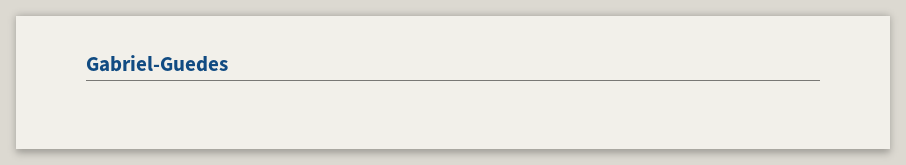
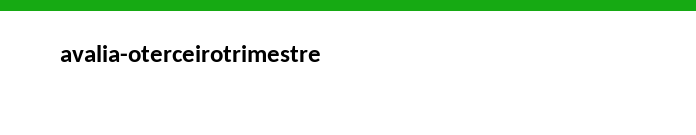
[86,55,228,72] Gabriel-Guedes -> [60,45,321,62] avalia-oterceirotrimestre

